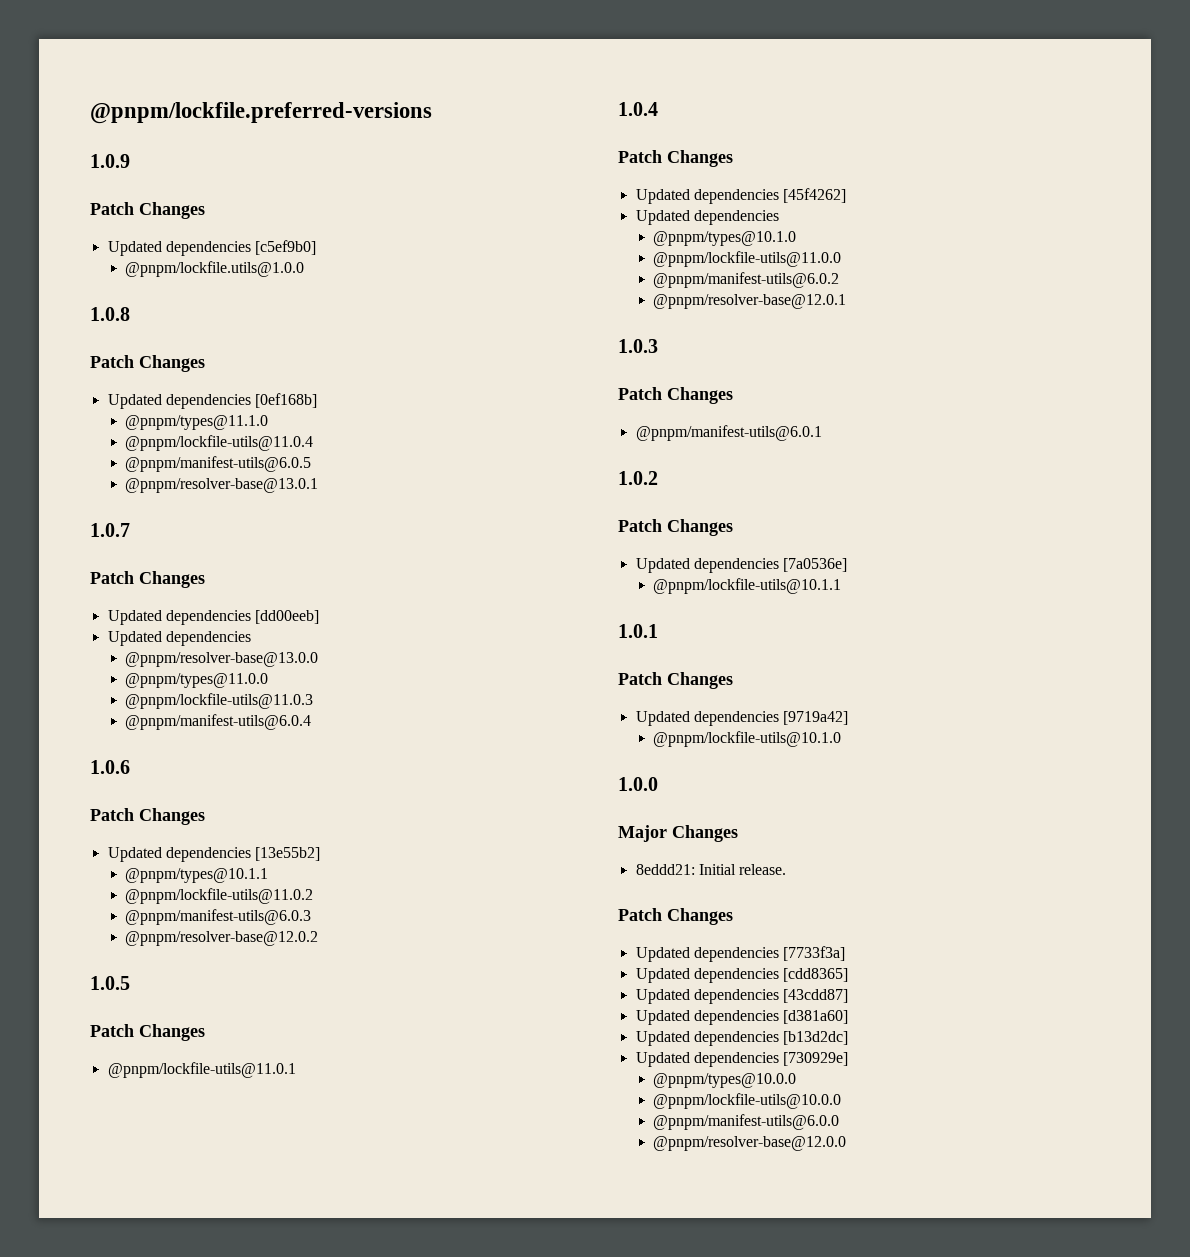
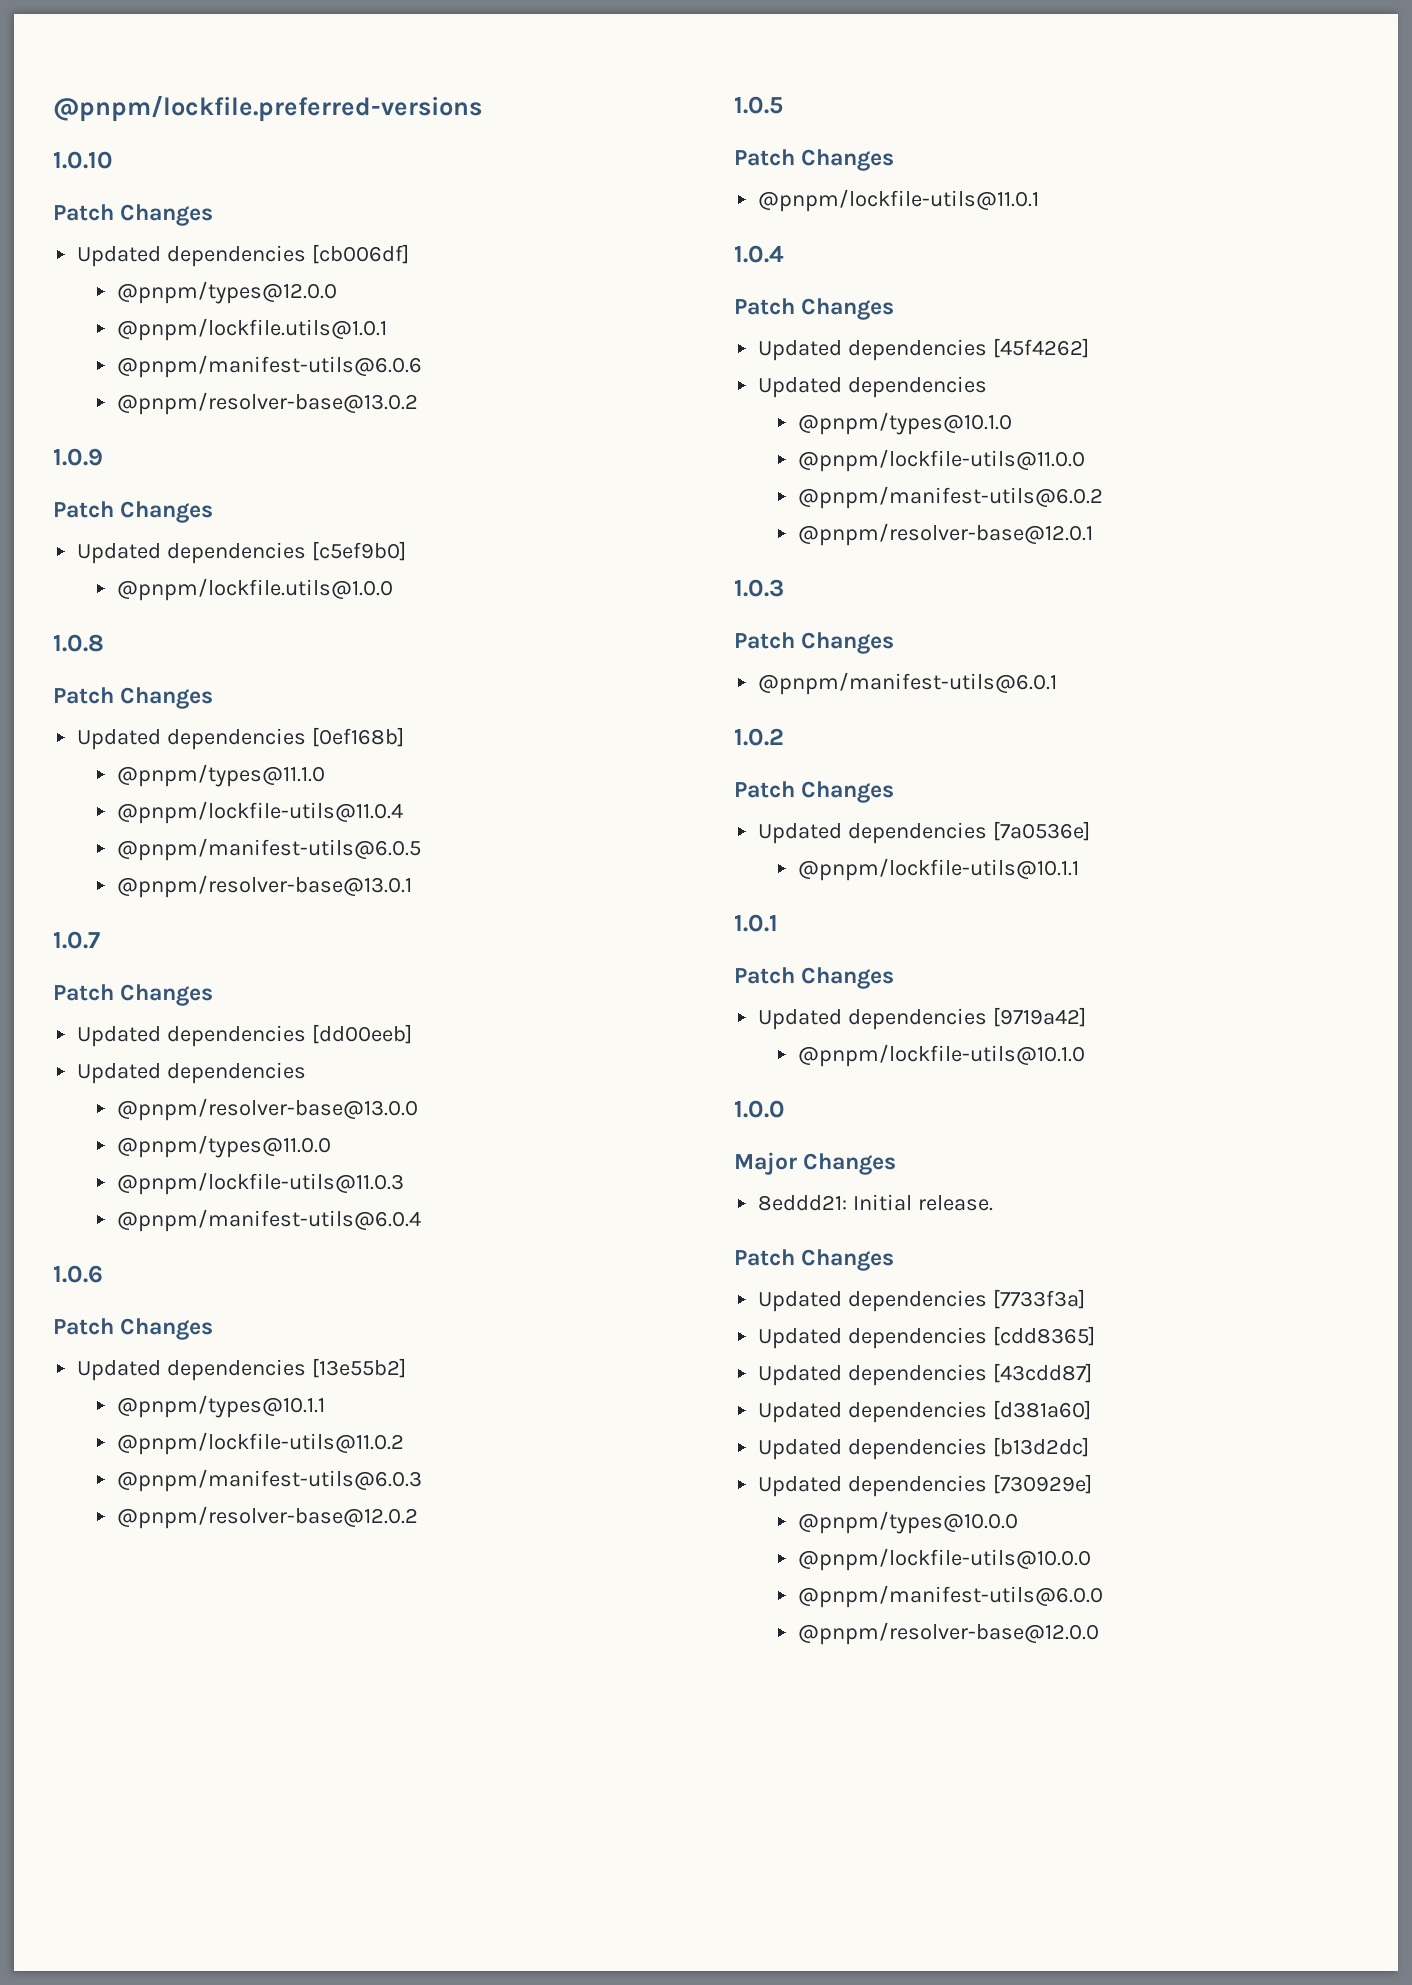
(432, 113) none -> [53,151,113,169] [53,204,214,226] [77,244,410,267] [116,281,337,304] [116,318,387,341] [116,355,422,378] [116,392,418,415] // 1.0.10 // Patch Changes // Updated dependencies [cb006df] // @pnpm/types@12.0.0 // @pnpm/lockfile.utils@1.0.1 // @pnpm/manifest-utils@6.0.6 // @pnpm/resolver-base@13.0.2

